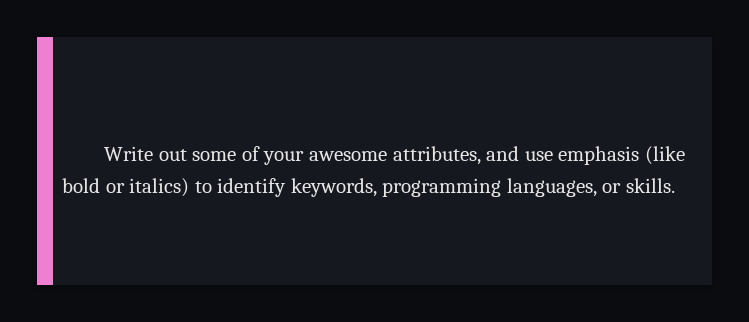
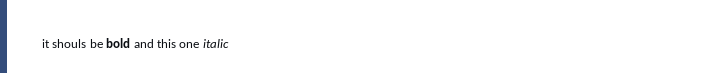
[104,146,685,165] [62,178,675,197] Write out some of your awesome attributes, and use emphasis (like bold or italics) to identify keywords, programming languages, or skills. -> [42,38,229,48] it shouls be bold and this one italic

